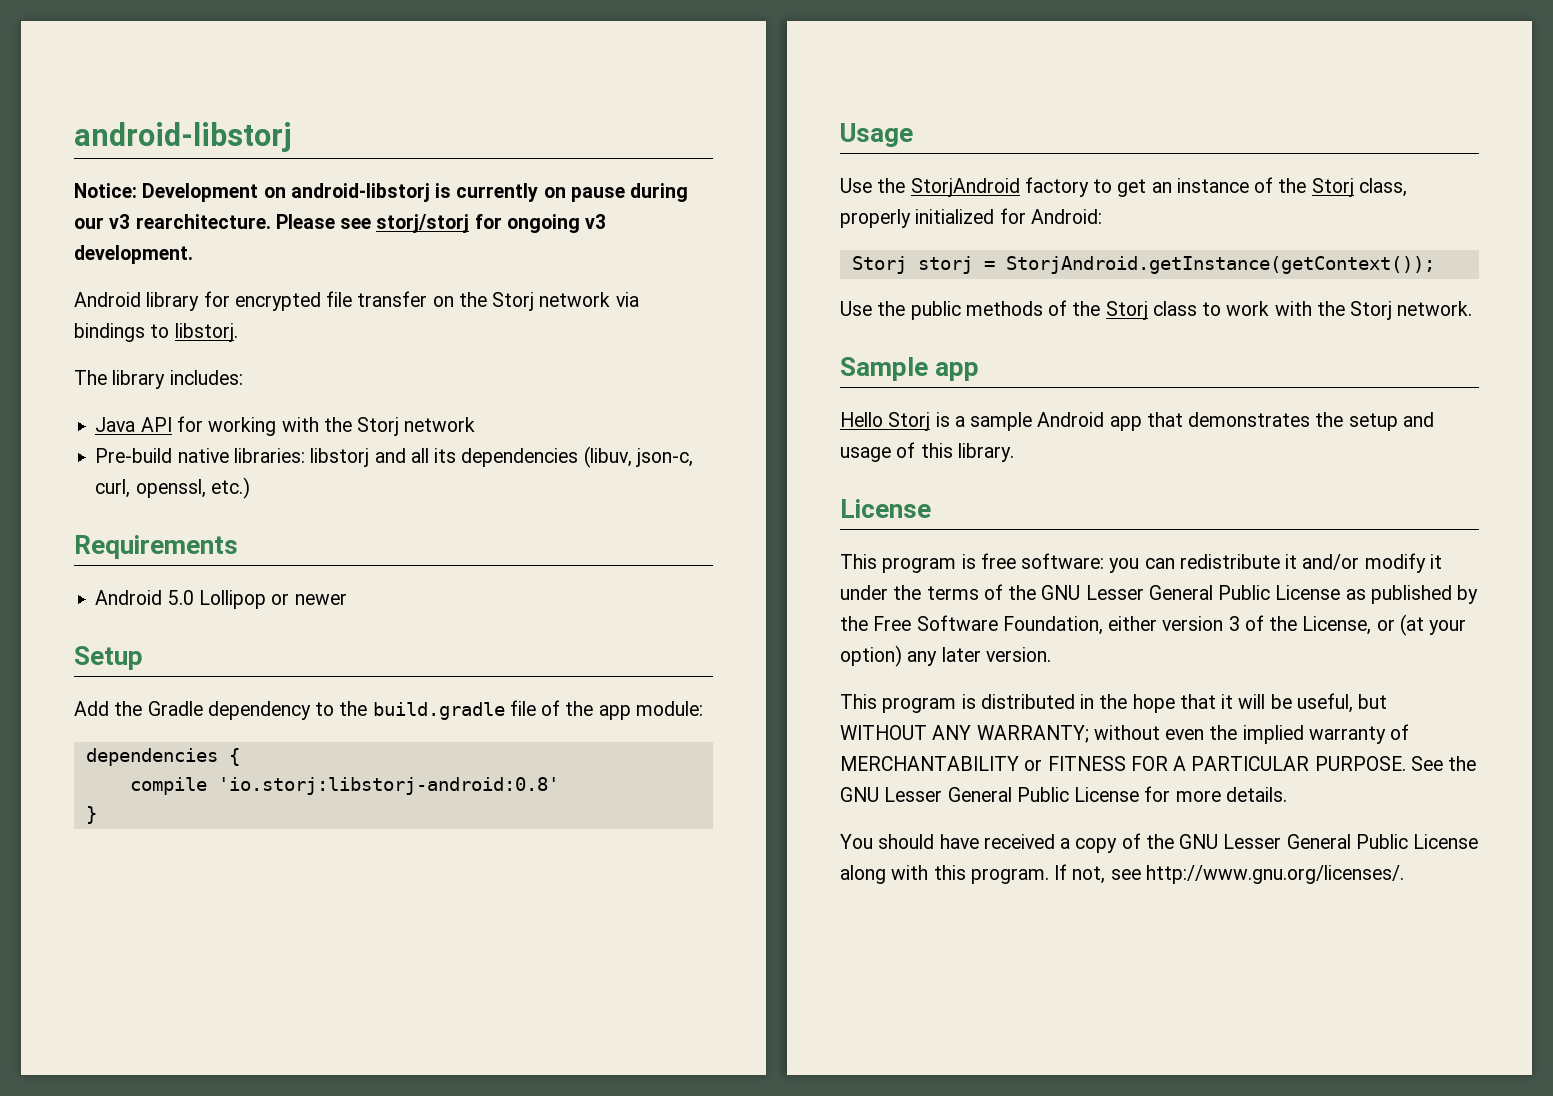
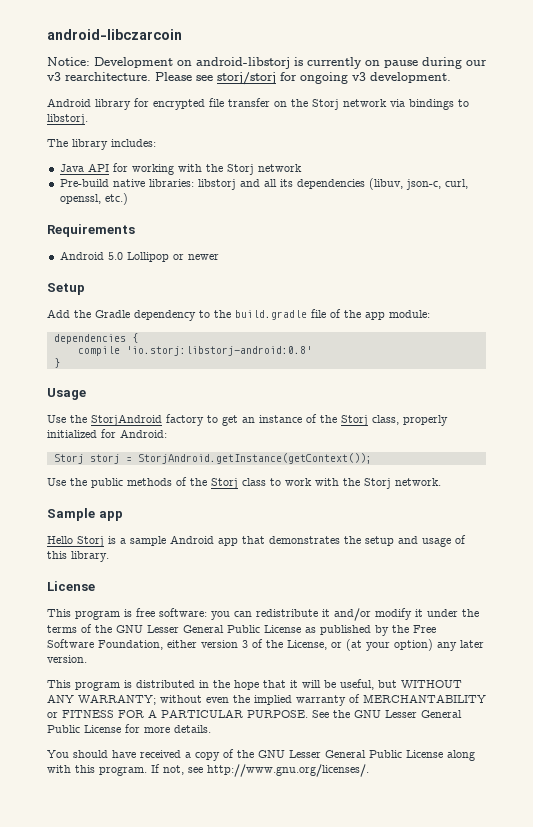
[74,122,292,152] android-libstorj -> [47,29,182,40] android-libczarcoin

